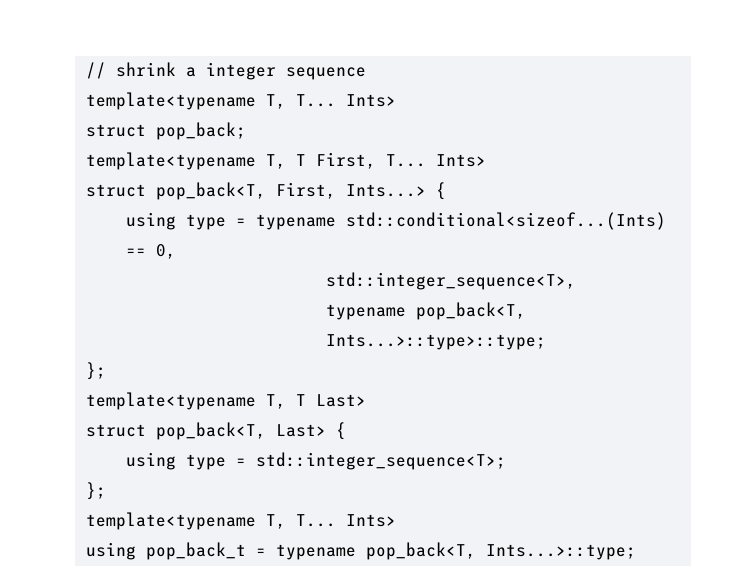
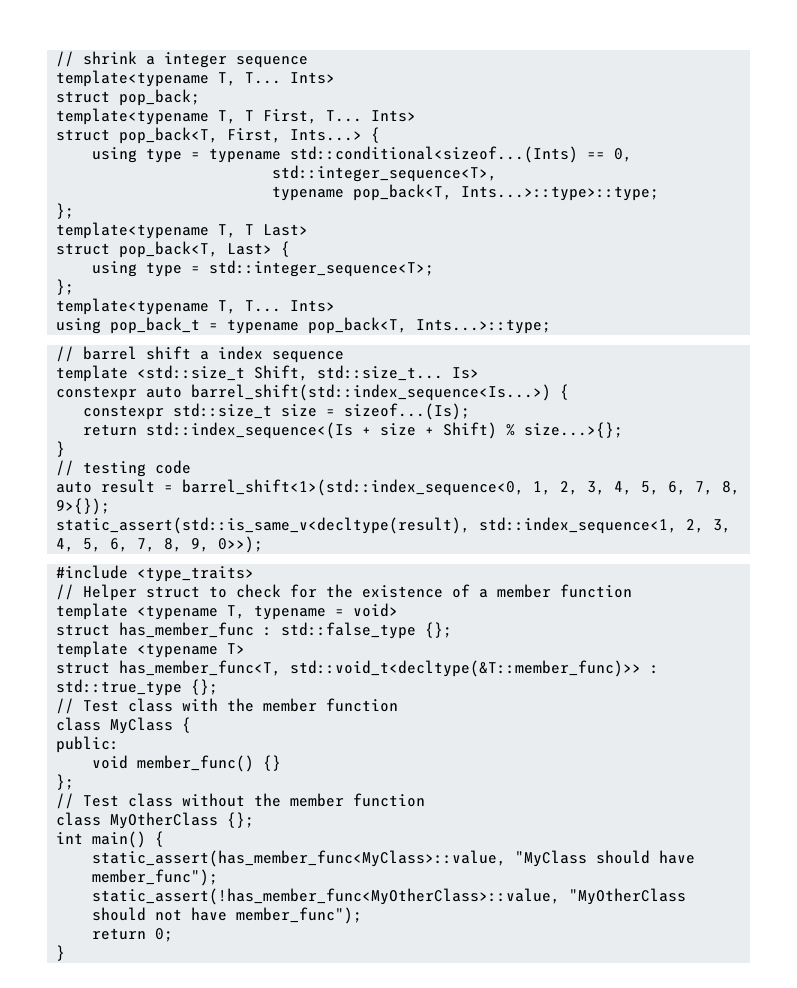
(636, 552) none -> [56,346,345,363] [56,365,480,382] [56,384,570,401] [83,403,471,420] [83,422,624,439] [56,441,66,457] [56,460,192,477] [56,479,741,496] [56,498,111,515] [56,517,732,534] [56,536,264,553] [56,565,255,582] [56,584,633,601] [56,603,399,620] [56,622,453,639] [56,641,246,658] [56,660,660,677] [56,679,219,696] [56,698,399,714] [56,717,192,734] [56,736,120,753] [92,755,282,772] [56,774,75,790] [56,793,426,809] [56,812,255,829] [56,831,165,848] [92,850,696,867] [92,869,219,886] [92,888,687,905] [92,907,363,924] [92,928,174,942] [56,945,66,961] // // barrel shift a index sequence // template <std::size_t Shift, std::size_t... Is> // constexpr auto barrel_shift(std::index_sequence<Is...>) { // constexpr std::size_t size = sizeof...(Is); // return std::index_sequence<(Is + size + Shift) % size...>{}; // } // // testing code // auto result = barrel_shift<1>(std::index_sequence<0, 1, 2, 3, 4, 5, 6, 7, 8, 9>{}); // static_assert(std::is_same_v<decltype(result), std::index_sequence<1, 2, 3, 4, 5, 6, 7, 8, 9, 0>>); // #include <type_traits> // // Helper struct to check for the existence of a member function // template <typename T, typename = void> // struct has_member_func : std::false_type {}; // template <typename T> // struct has_member_func<T, std::void_t<decltype(&T::member_func)>> : std::true_type {}; // // Test class with the member function // class MyClass { // public: // void member_func() {} // }; // // Test class without the member function // class MyOtherClass {}; // int main() { // static_assert(has_member_func<MyClass>::value, "MyClass should have member_func"); // static_assert(!has_member_func<MyOtherClass>::value, "MyOtherClass should not have member_func"); // return 0; // }

